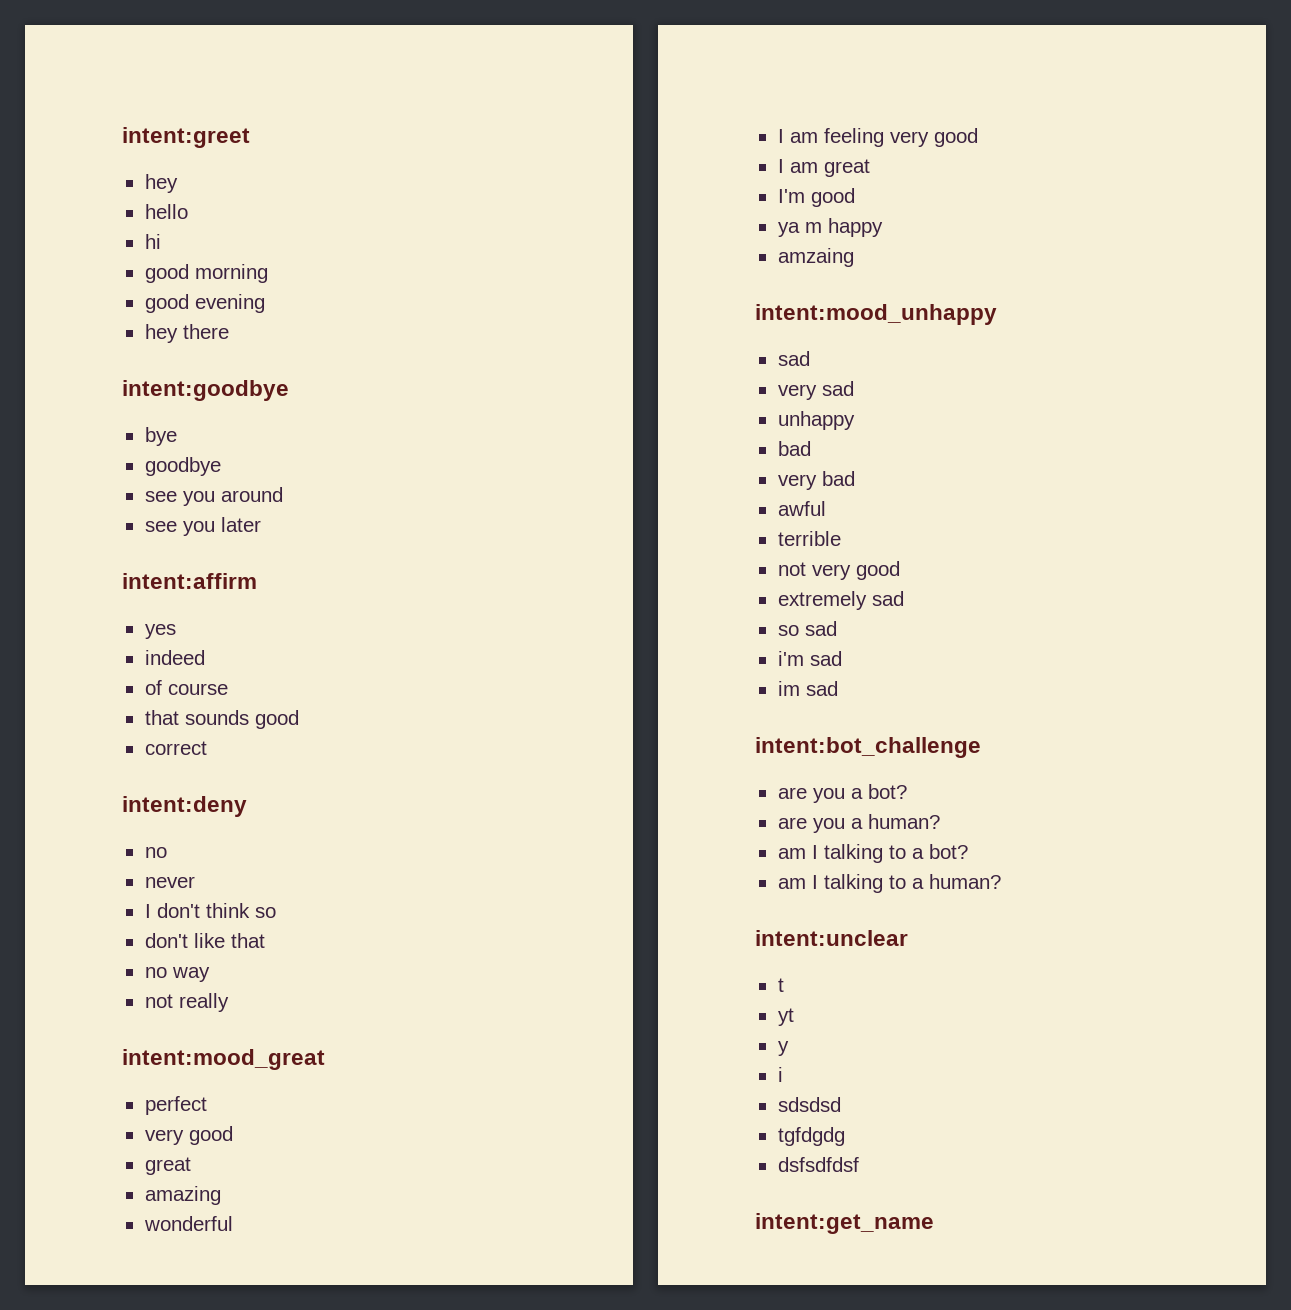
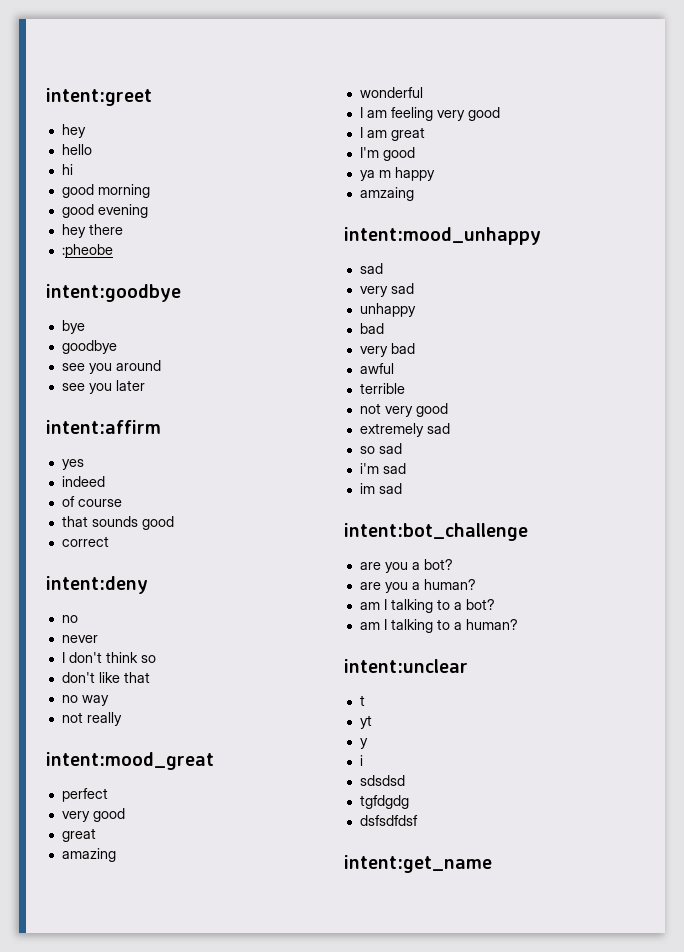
(229, 331) none -> [61,244,113,258] // :pheobe

